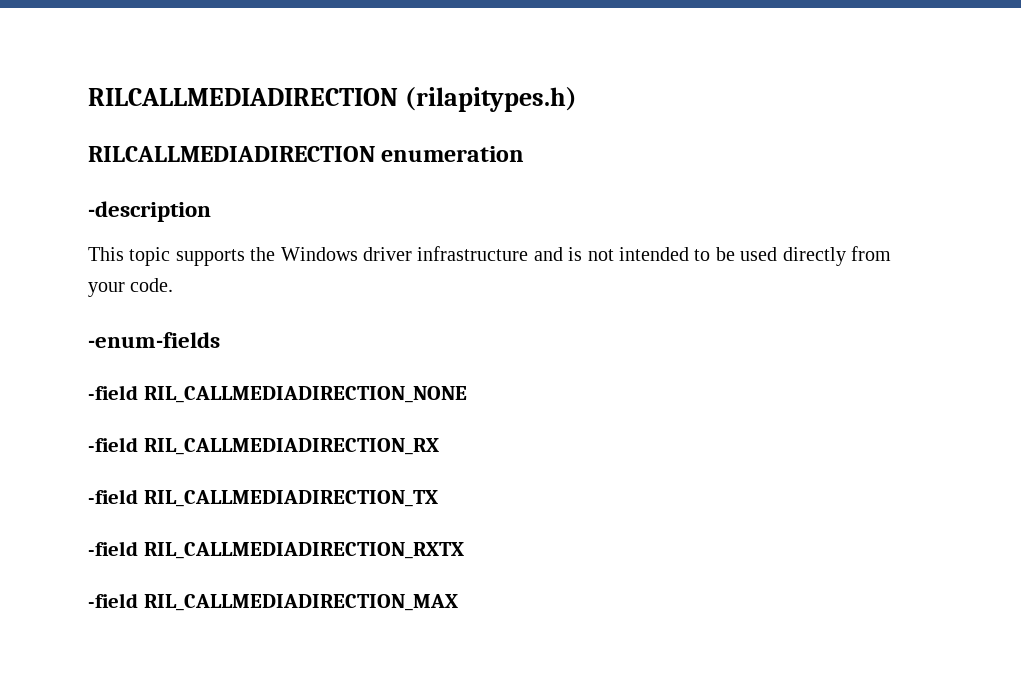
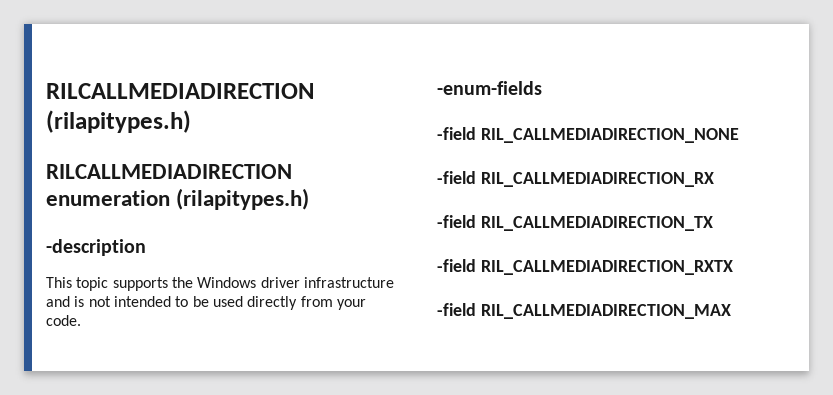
(525, 154) none -> [176,188,310,210] (rilapitypes.h)

